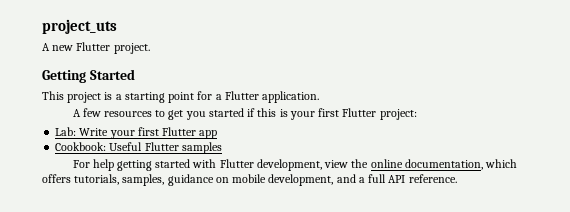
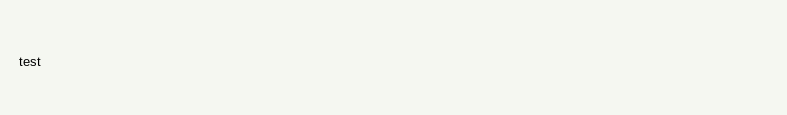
[42,19,117,34] [42,42,150,54] [42,69,135,83] [42,91,320,103] [72,108,417,120] [55,127,218,139] [55,142,222,154] [72,159,518,171] [42,174,457,186] project_uts // A new Flutter project. // Getting Started // This project is a starting point for a Flutter application. // A few resources to get you started if this is your first Flutter project: // Lab: Write your first Flutter app // Cookbook: Useful Flutter samples // For help getting started with Flutter development, view the online documentation, which offers tutorials, samples, guidance on mobile development, and a full API reference. -> [19,57,41,66] test

